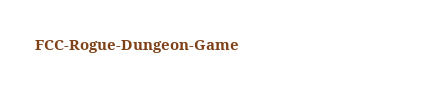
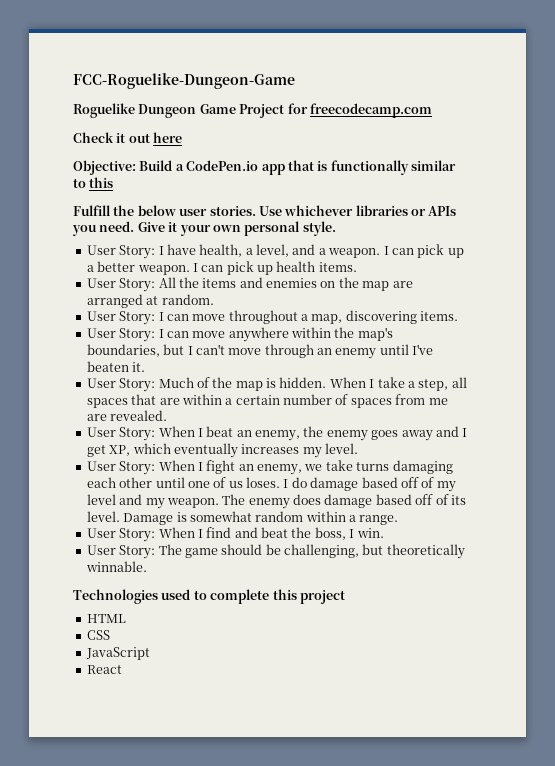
[35,40,239,53] FCC-Rogue-Dungeon-Game -> [73,73,295,89] [73,103,432,118] [73,132,183,143] [73,160,456,175] [73,177,114,188] [73,205,457,216] [72,221,336,236] [86,244,464,259] [86,261,357,275] [86,277,413,292] [86,294,214,308] [86,310,459,325] [86,327,393,342] [86,344,434,359] [86,361,146,372] [86,377,467,392] [86,394,448,408] [86,410,168,421] [86,426,468,441] [86,443,358,458] [86,460,453,475] [86,477,456,492] [86,494,466,509] [86,511,399,525] [86,527,384,542] [86,544,465,559] [85,561,147,572] [73,589,345,604] [86,614,126,623] [86,630,110,640] [85,647,150,660] [86,665,122,674] FCC-Roguelike-Dungeon-Game // Roguelike Dungeon Game Project for freecodecamp.com // Check it out here // Objective: Build a CodePen.io app that is functionally similar to this // Fulfill the below user stories. Use whichever libraries or APIs you need. Give it your own personal style. // User Story: I have health, a level, and a weapon. I can pick up a better weapon. I can pick up health items. // User Story: All the items and enemies on the map are arranged at random. // User Story: I can move throughout a map, discovering items. // User Story: I can move anywhere within the map's boundaries, but I can't move through an enemy until I've beaten it. // User Story: Much of the map is hidden. When I take a step, all spaces that are within a certain number of spaces from me are revealed. // User Story: When I beat an enemy, the enemy goes away and I get XP, which eventually increases my level. // User Story: When I fight an enemy, we take turns damaging each other until one of us loses. I do damage based off of my level and my weapon. The enemy does damage based off of its level. Damage is somewhat random within a range. // User Story: When I find and beat the boss, I win. // User Story: The game should be challenging, but theoretically winnable. // Technologies used to complete this project // HTML // CSS // JavaScript // React

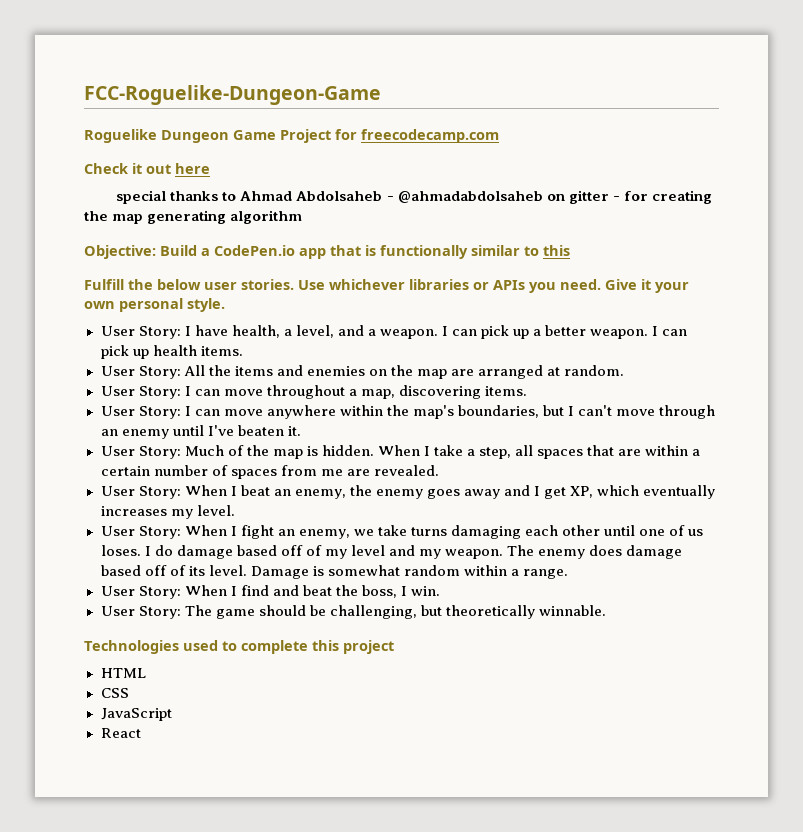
(183, 137) none -> [116,190,712,204] [84,210,303,224] // special thanks to Ahmad Abdolsaheb - @ahmadabdolsaheb on gitter - for creating the map generating algorithm

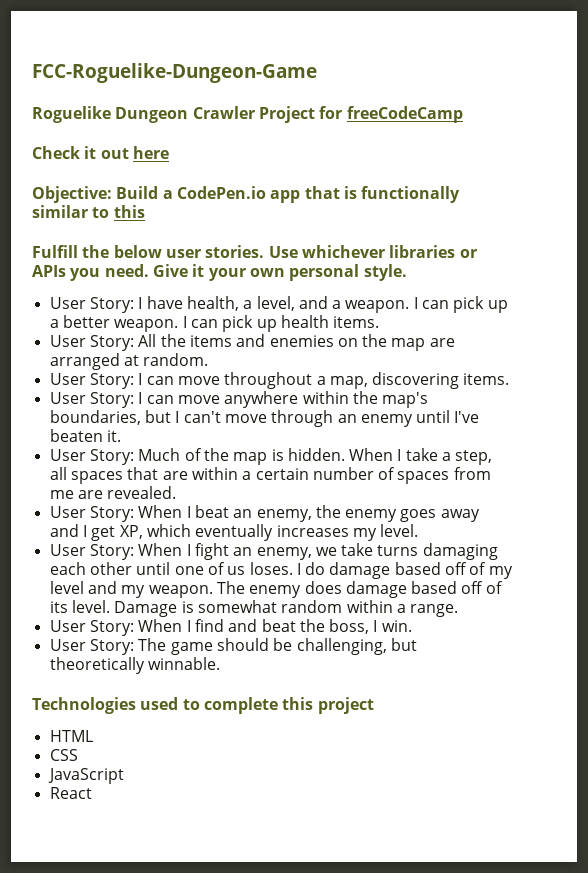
[233,130,276,140] Game -> [192,106,255,119] Crawler
[361,129,499,143] freecodecamp.com -> [346,106,463,123] freeCodeCamp
[116,190,712,204] [84,210,303,224] // special thanks to Ahmad Abdolsaheb - @ahmadabdolsaheb on gitter - for creating the map generating algorithm -> (169, 152) none

